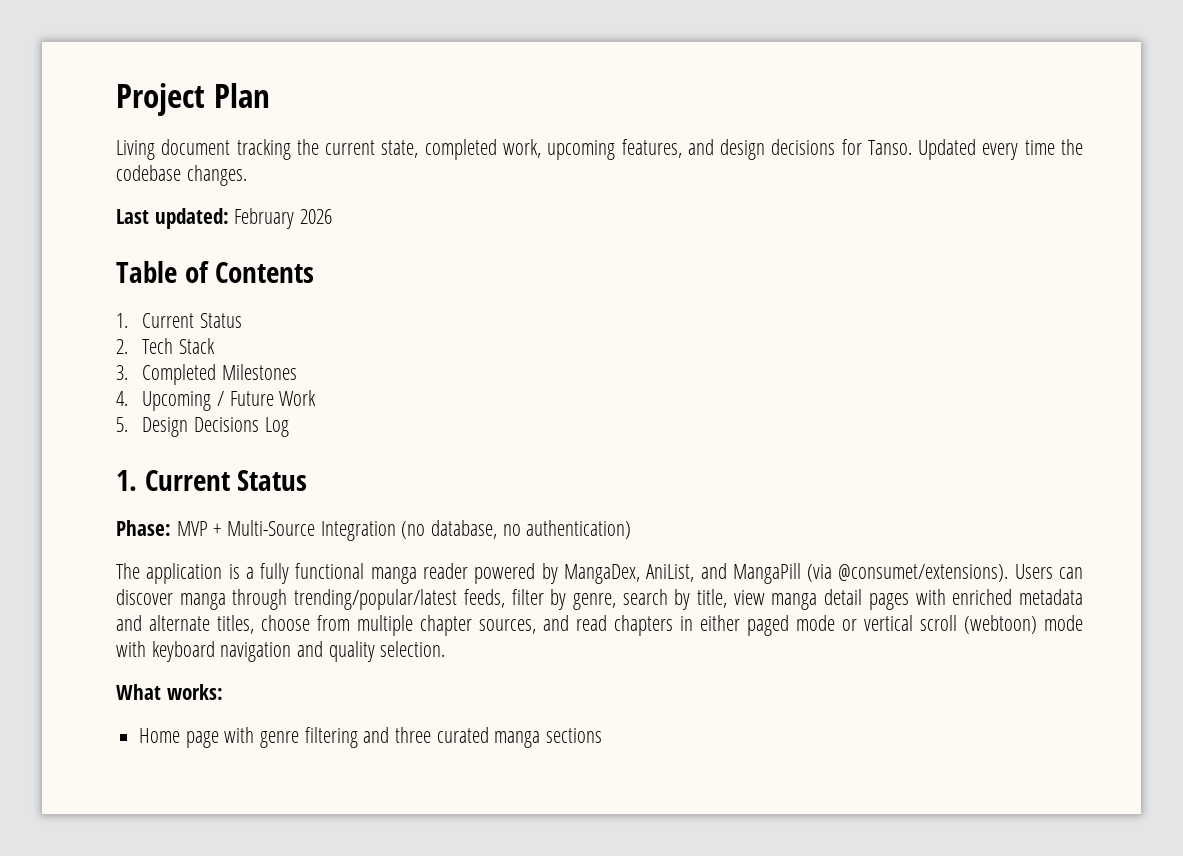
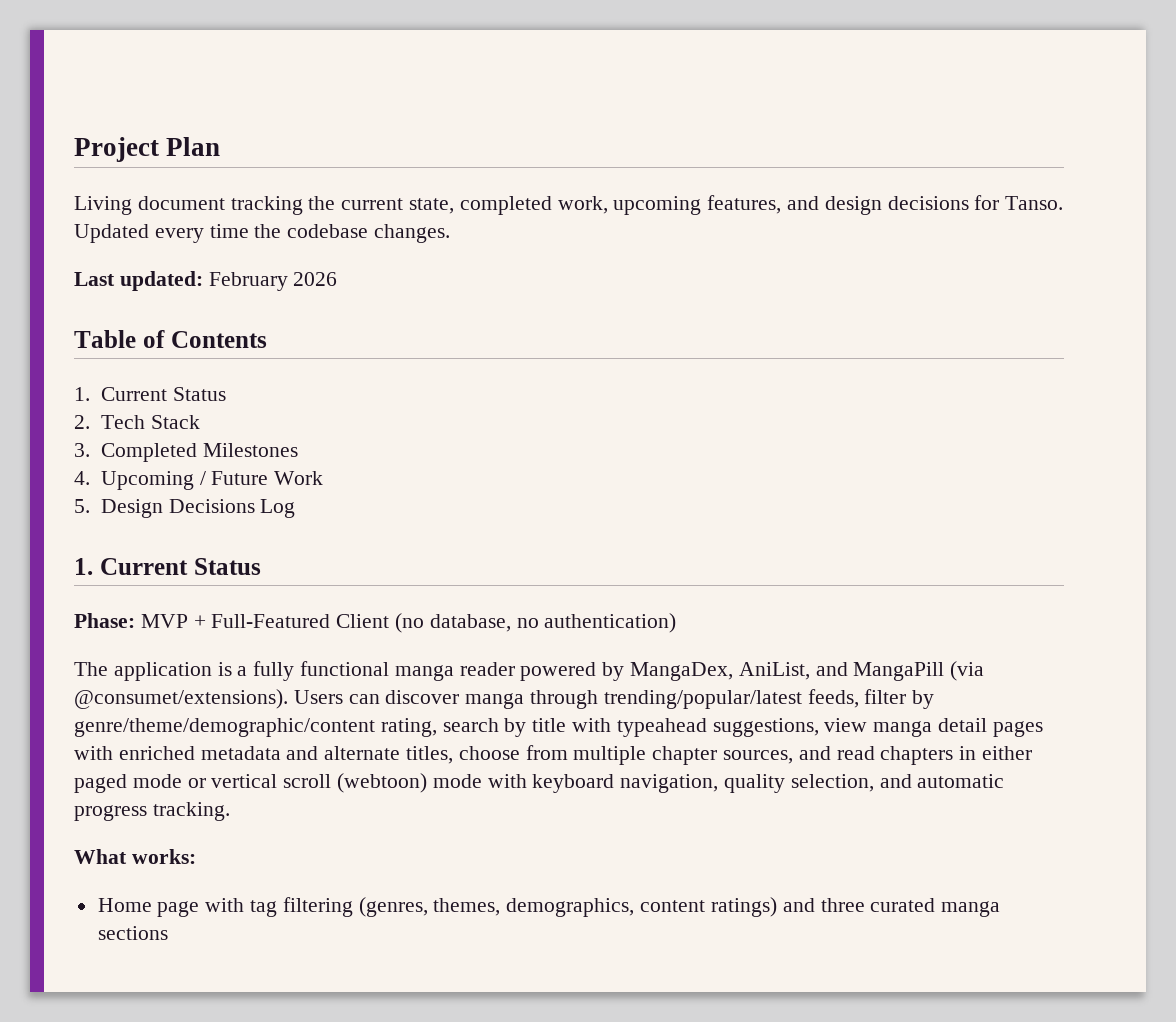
[227,520,396,541] Multi-Source Integration -> [211,614,390,628] Full-Featured Client
[572,589,728,610] genre, search by title, -> [74,718,819,737] genre/theme/demographic/content rating, search by title with typeahead suggestions,
[220,641,446,662] navigation and quality selection. -> [620,774,1005,793] [74,802,230,821] navigation, quality selection, and automatic progress tracking.
[260,727,358,748] genre filtering -> [250,897,777,917] tag filtering (genres, themes, demographics, content ratings)

